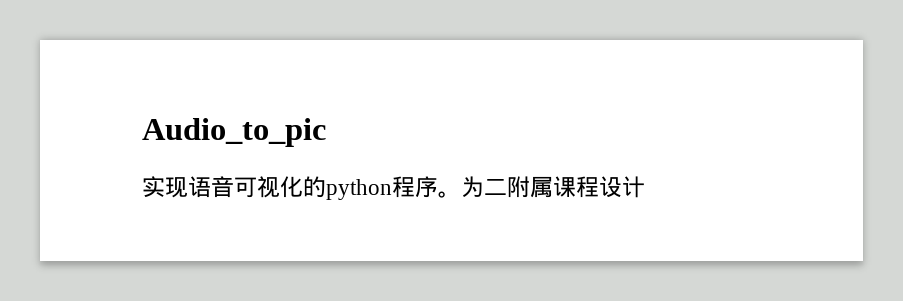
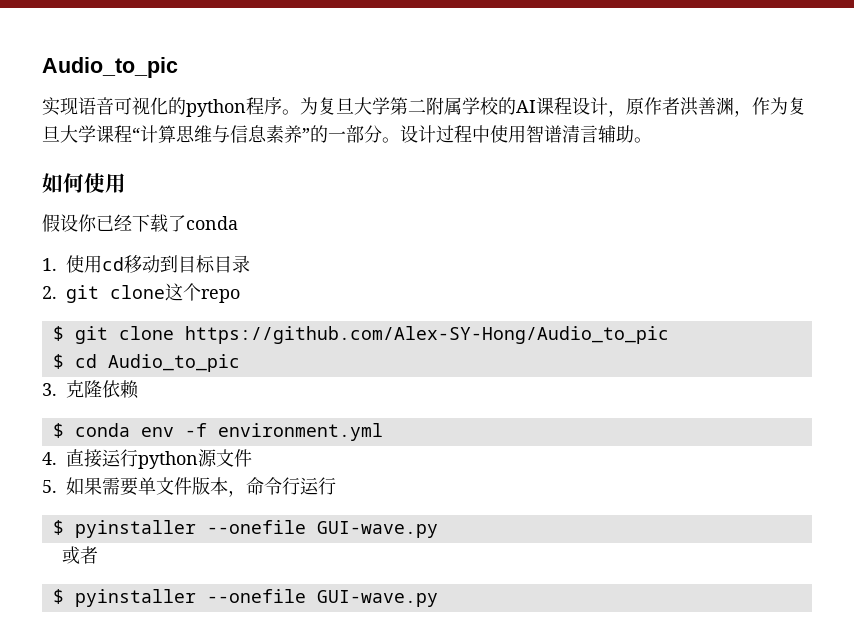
[484,176,645,198] 二附属课程设计 -> [318,97,806,117] [42,125,652,143] [42,173,126,193] [42,214,238,232] [42,255,250,273] [42,283,240,303] [52,326,669,344] [52,354,240,372] [42,380,139,399] [52,423,383,441] [42,449,252,469] [42,477,336,497] [52,520,438,538] [62,546,99,564] [52,589,438,607] 复旦大学第二附属学校的AI课程设计，原作者洪善渊，作为复旦大学课程“计算思维与信息素养”的一部分。设计过程中使用智谱清言辅助。 // 如何使用 // 假设你已经下载了conda // 1.使用cd移动到目标目录 // 2. git clone这个repo // $ git clone https://github.com/Alex-SY-Hong/Audio_to_pic // $ cd Audio_to_pic // 3.克隆依赖 // $ conda env -f environment.yml // 4.直接运行python源文件 // 5.如果需要单文件版本，命令行运行 // $ pyinstaller --onefile GUI-wave.py // 或者 // $ pyinstaller --onefile GUI-wave.py

